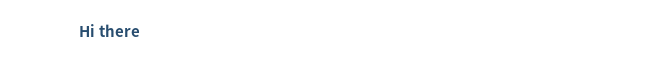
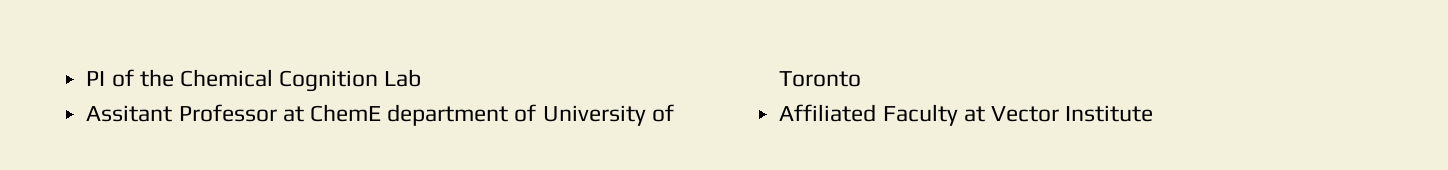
[79,24,141,37] Hi there -> [86,69,422,92] [86,104,674,126] [779,71,862,87] [779,104,1154,126] PI of the Chemical Cognition Lab // Assitant Professor at ChemE department of University of Toronto // Affiliated Faculty at Vector Institute

